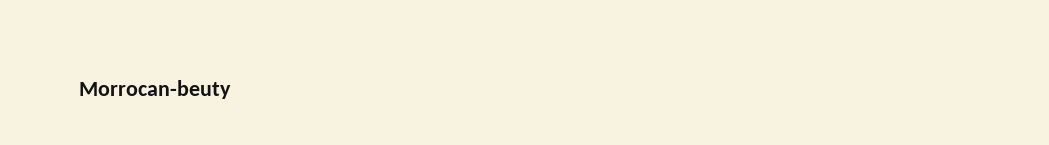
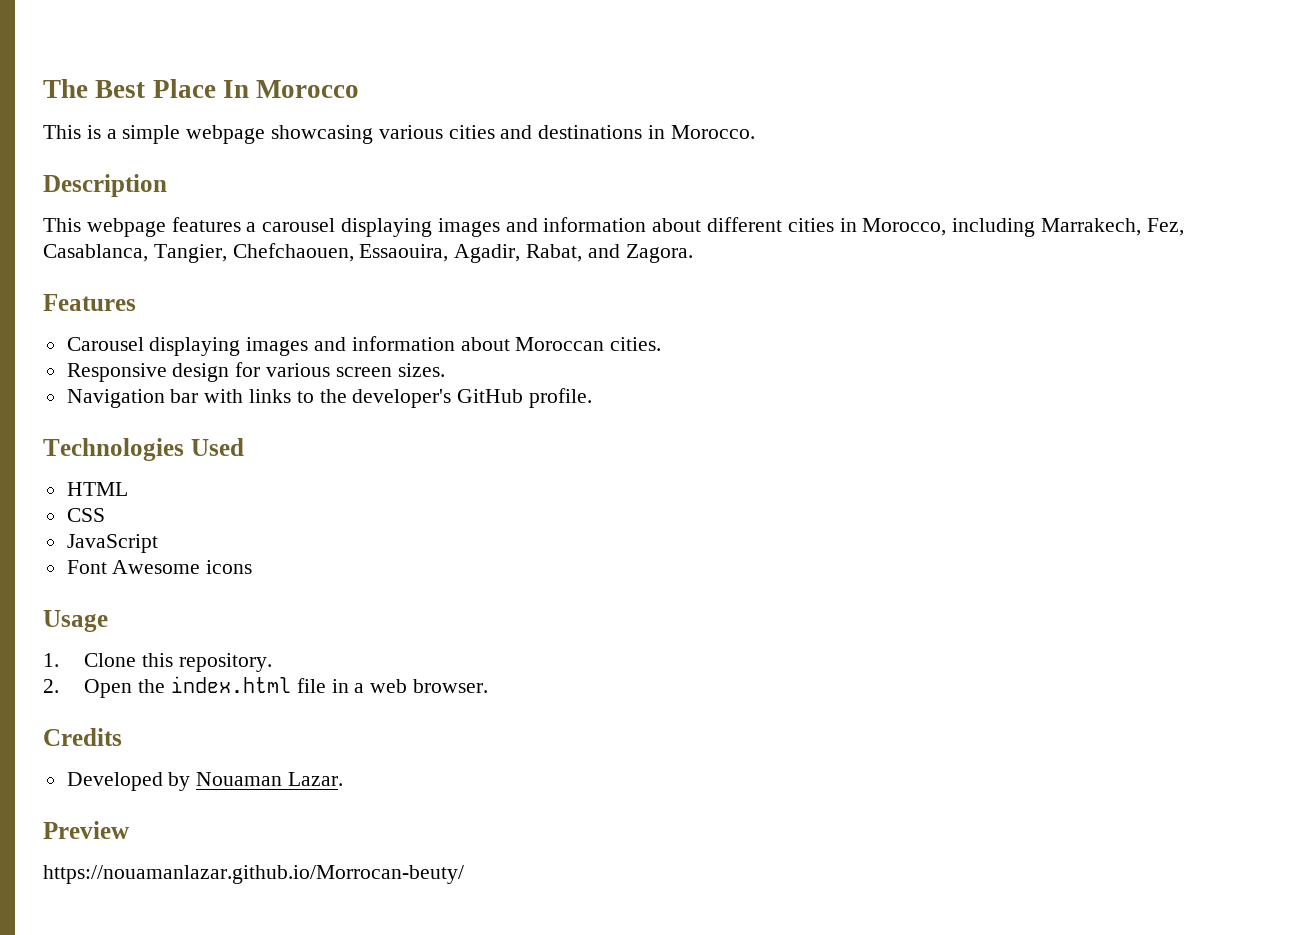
[79,80,231,99] Morrocan-beuty -> [43,79,360,98] [43,125,755,144] [43,174,167,197] [43,217,1184,237] [43,243,693,263] [43,294,136,311] [66,336,662,356] [66,362,445,382] [66,388,593,408] [43,438,244,461] [66,482,128,496] [66,508,105,522] [66,534,158,553] [66,560,253,574] [43,610,108,632] [43,653,272,672] [43,676,488,698] [43,728,122,746] [66,772,344,791] [43,821,129,839] [43,865,464,884] The Best Place In Morocco // This is a simple webpage showcasing various cities and destinations in Morocco. // Description // This webpage features a carousel displaying images and information about different cities in Morocco, including Marrakech, Fez, Casablanca, Tangier, Chefchaouen, Essaouira, Agadir, Rabat, and Zagora. // Features // Carousel displaying images and information about Moroccan cities. // Responsive design for various screen sizes. // Navigation bar with links to the developer's GitHub profile. // Technologies Used // HTML // CSS // JavaScript // Font Awesome icons // Usage // 1. Clone this repository. // 2. Open the index.html file in a web browser. // Credits // Developed by Nouaman Lazar. // Preview // https://nouamanlazar.github.io/Morrocan-beuty/

